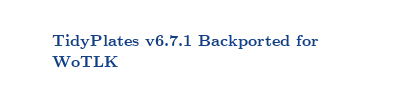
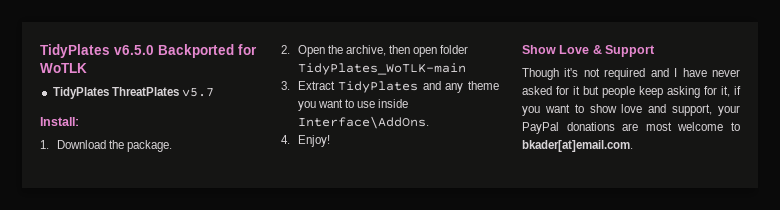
[52,34,192,49] TidyPlates v6.7.1 -> [40,44,154,58] TidyPlates v6.5.0
(118, 62) none -> [52,87,214,99] [40,117,79,126] [40,140,172,152] [281,45,469,57] [297,63,466,75] [281,81,499,93] [297,99,409,111] [297,116,429,129] [281,135,330,147] [522,45,656,57] [522,68,740,80] [522,86,741,98] [522,104,740,116] [522,122,740,134] [522,140,633,152] // TidyPlates ThreatPlates v5.7 // Install: // 1. Download the package. // 2. Open the archive, then open folder TidyPlates_WoTLK-main // 3. Extract TidyPlates and any theme you want to use inside Interface\AddOns. // 4. Enjoy! // Show Love & Support // Though it's not required and I have never asked for it but people keep asking for it, if you want to show love and support, your PayPal donations are most welcome to bkader[at]email.com.

